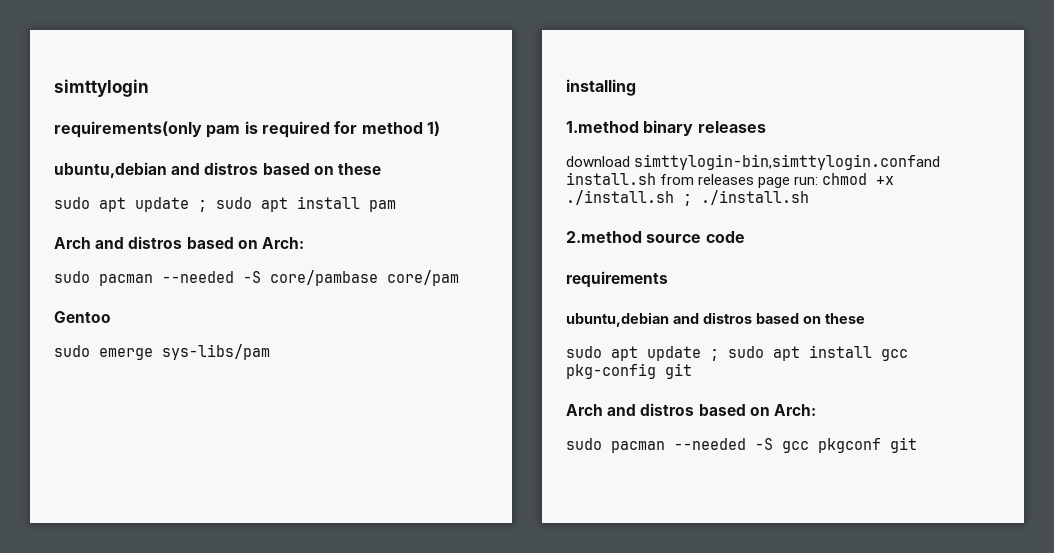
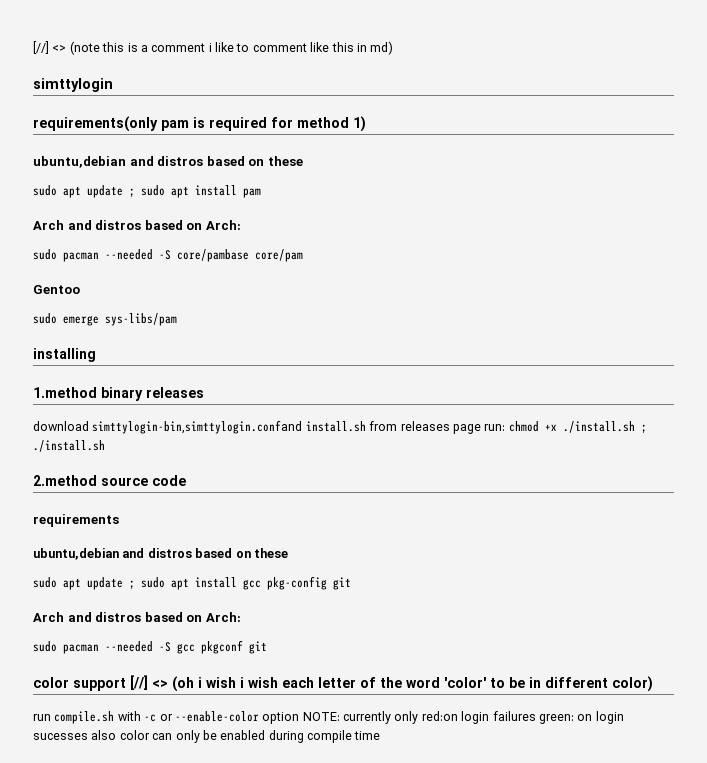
(54, 88) none -> [33,41,394,55] [//] <> (note this is a comment i like to comment like this in md) //
(917, 445) none -> [33,675,653,692] [33,711,624,724] [33,730,381,743] // color support [//] <> (oh i wish i wish each letter of the word 'color' to be in different color) // run compile.sh with -c or --enable-color option NOTE: currently only red:on login failures green: on login sucesses also color can only be enabled during compile time

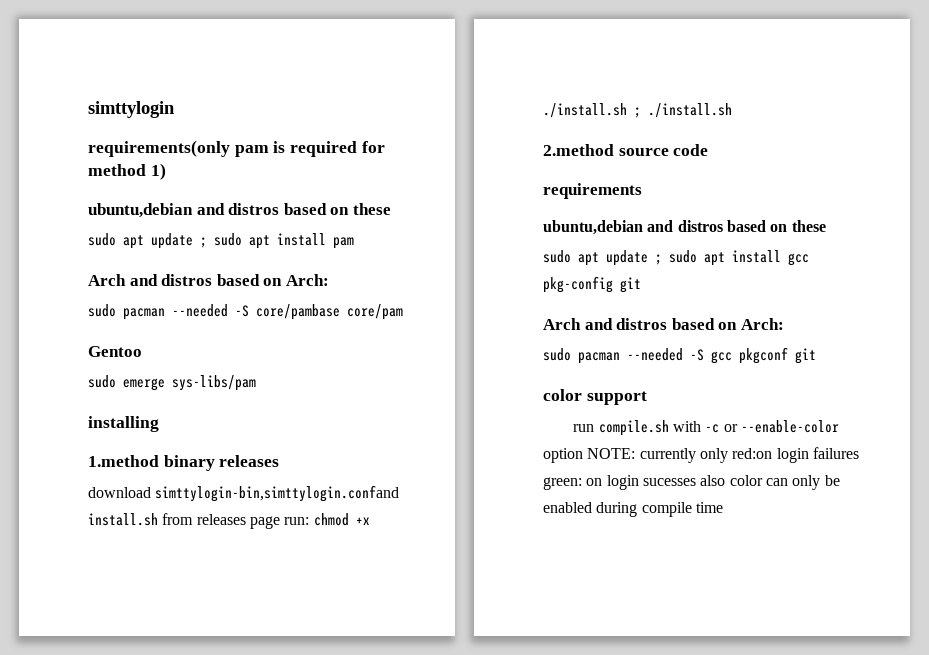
[33,41,394,55] [//] <> (note this is a comment i like to comment like this in md) // -> (88, 109) none
[130,675,653,692] [//] <> (oh i wish i wish each letter of the word 'color' to be in different color) -> (647, 398) none

